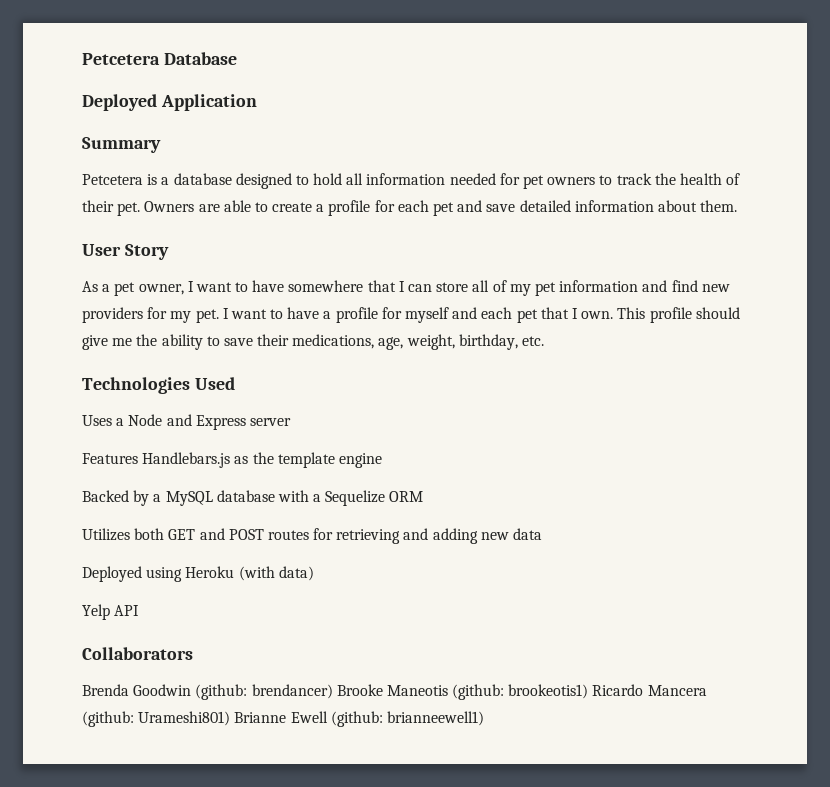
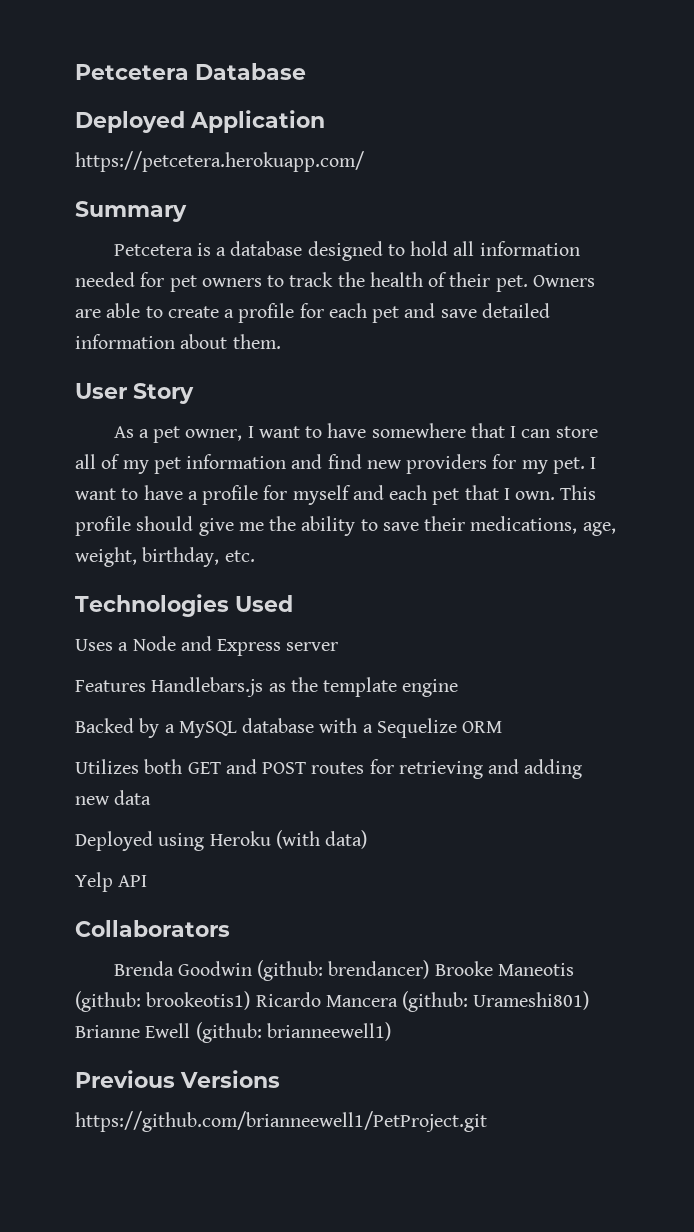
(257, 102) none -> [75,151,364,172] // https://petcetera.herokuapp.com/
(484, 718) none -> [75,1070,280,1088] [75,1111,487,1132] // Previous Versions // https://github.com/brianneewell1/PetProject.git

